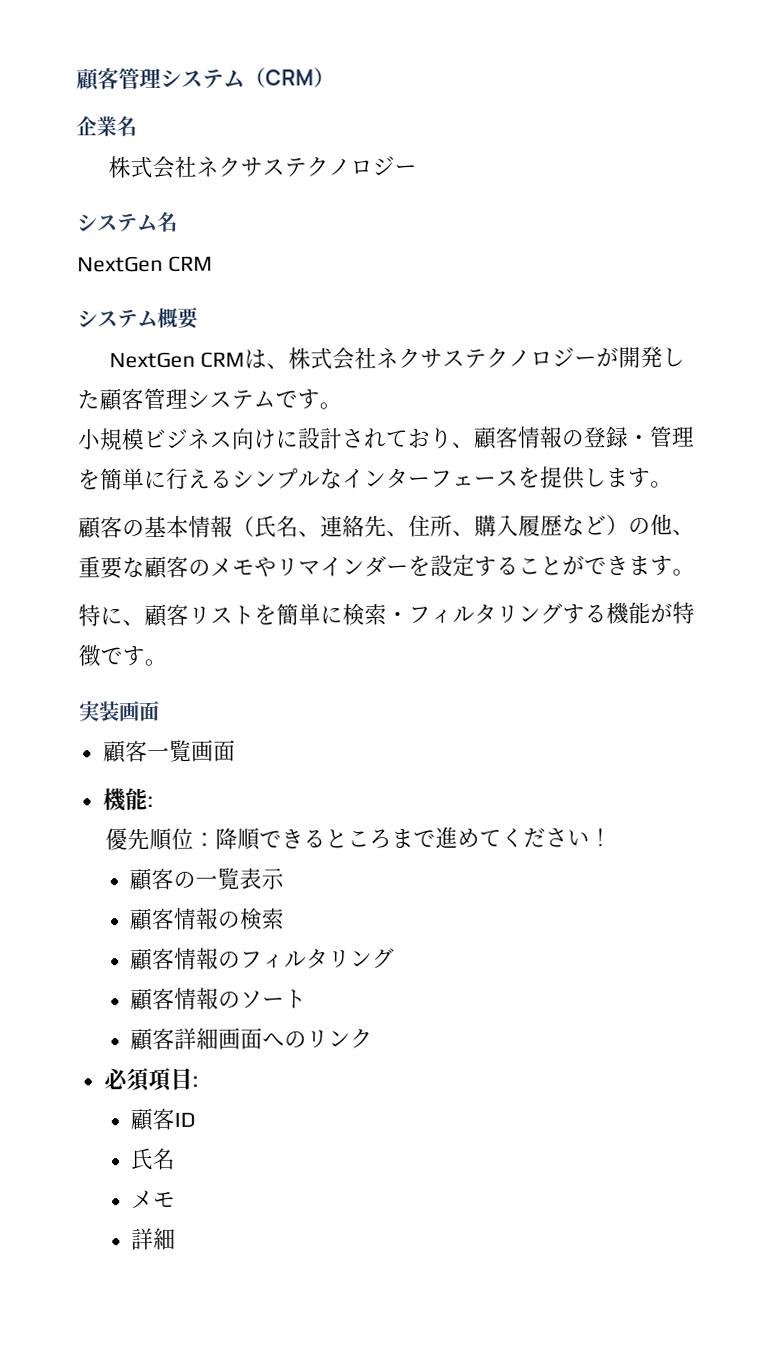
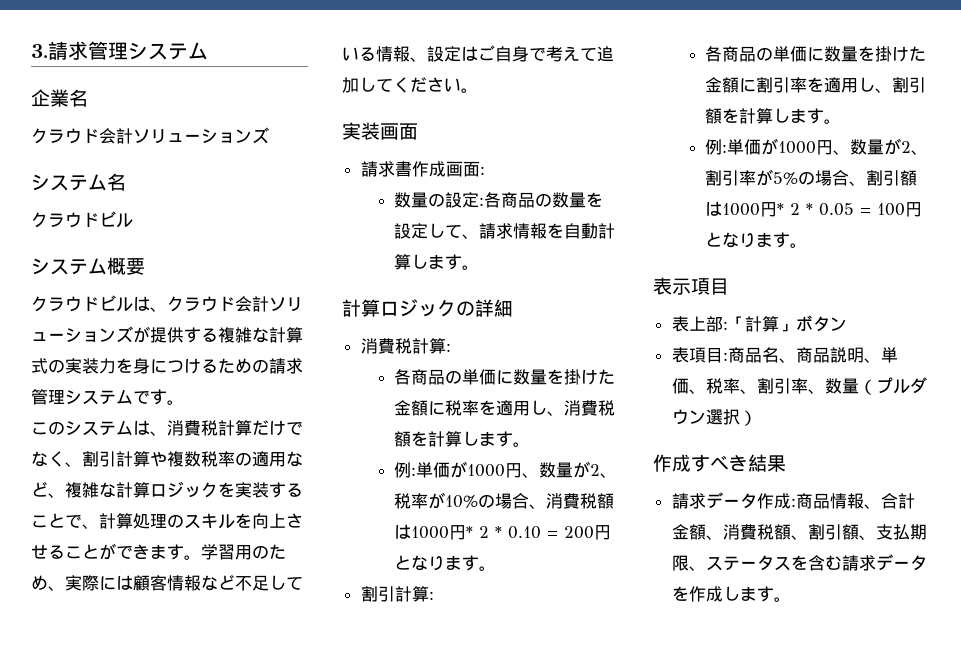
[76,67,335,91] 顧客管理システム（CRM） -> [31,41,208,60] 3.請求管理システム
[107,155,417,179] 株式会社ネクサステクノロジー -> [31,127,269,144] クラウド会計ソリューションズ
[77,255,213,273] NextGen CRM -> [31,211,133,228] クラウドビル
[108,345,685,371] [77,388,144,412] NextGen CRMは、株式会社ネクサステクノロジーが開発した顧客 -> [31,295,303,312] [31,326,303,343] [31,358,303,374] クラウドビルは、クラウド会計ソリューションズが提供する複雑な計算式の実装力を身につけるための請求
[77,425,695,451] [78,466,673,491] [78,513,695,540] [78,554,497,580] 小規模ビジネス向けに設計されており、顧客情報の登録・管理を簡単に行えるシンプルなインターフェースを提供します。 // 顧客の基本情報（氏名、連絡先、住所、購入履歴など）の他、重要な顧客のメモやリマインダーを設定す -> [31,420,303,436] [31,451,303,467] [31,481,303,498] [31,513,303,529] [31,544,48,559] このシステムは、消費税計算だけでなく、割引計算や複数税率の適用など、複雑な計算ロジックを実装することで、計算処理のスキルを向上させ
[78,601,695,628] [78,644,145,667] // 特に、顧客リストを簡単に検索・フィルタリングする機能が特徴です -> [201,544,286,560] [31,574,303,591] [342,45,614,62] [342,77,461,93] 学習用のため、実際には顧客情報など不足している情報、設定はご自身で考えて追加してください
[102,739,236,764] [102,788,154,812] [105,826,613,852] [129,867,285,892] [129,907,286,932] [130,947,396,972] [130,987,308,1012] [130,1027,374,1052] [103,1067,199,1092] [130,1107,197,1132] [130,1147,177,1171] [131,1189,177,1210] [131,1227,177,1251] 顧客一覧画面 // 機能: // 優先順位：降順できるところまで進めてください！ // 顧客の一覧表示 // 顧客情報の検索 // 顧客情報のフィルタリング // 顧客情報のソート // 顧客詳細画面へのリンク // 必須項目: // 顧客ID // 氏名 // メモ // 詳細 -> [360,161,485,177] [394,192,604,208] [394,223,616,239] [394,254,480,270] [342,299,513,317] [360,338,451,354] [394,369,616,385] [394,400,616,416] [394,431,531,447] [394,461,618,478] [394,492,615,509] [394,524,612,540] [394,555,497,571] [360,586,434,602] [705,46,927,62] [705,77,927,93] [705,108,842,124] [705,138,929,155] [705,169,918,186] [705,201,923,217] [705,232,808,248] [653,277,729,295] [671,315,847,332] [671,347,898,363] [671,377,927,395] [671,409,757,426] [653,454,786,472] [671,492,915,509] [671,524,927,540] [671,554,927,571] [671,586,791,602] 請求書作成画面: // 数量の設定:各商品の数量を設定して、請求情報を自動計算します。 // 計算ロジックの詳細 // 消費税計算: // 各商品の単価に数量を掛けた金額に税率を適用し、消費税額を計算します。 // 例:単価が1000円、数量が2、税率が10%の場合、消費税額は1000円* 2 * 0.10 = 200円となります。 // 割引計算: // 各商品の単価に数量を掛けた金額に割引率を適用し、割引額を計算します。 // 例:単価が1000円、数量が2、割引率が5%の場合、割引額は1000円* 2 * 0.05 = 100円となります。 // 表示項目 // 表上部:「計算」ボタン // 表項目:商品名、商品説明、単価、税率、割引率、数量（プルダウン選択） // 作成すべき結果 // 請求データ作成:商品情報、合計金額、消費税額、割引額、支払期限、ステータスを含む請求データを作成します。

